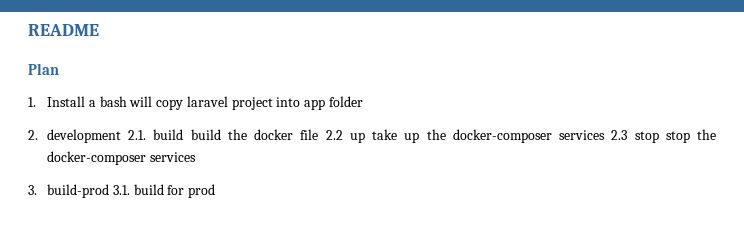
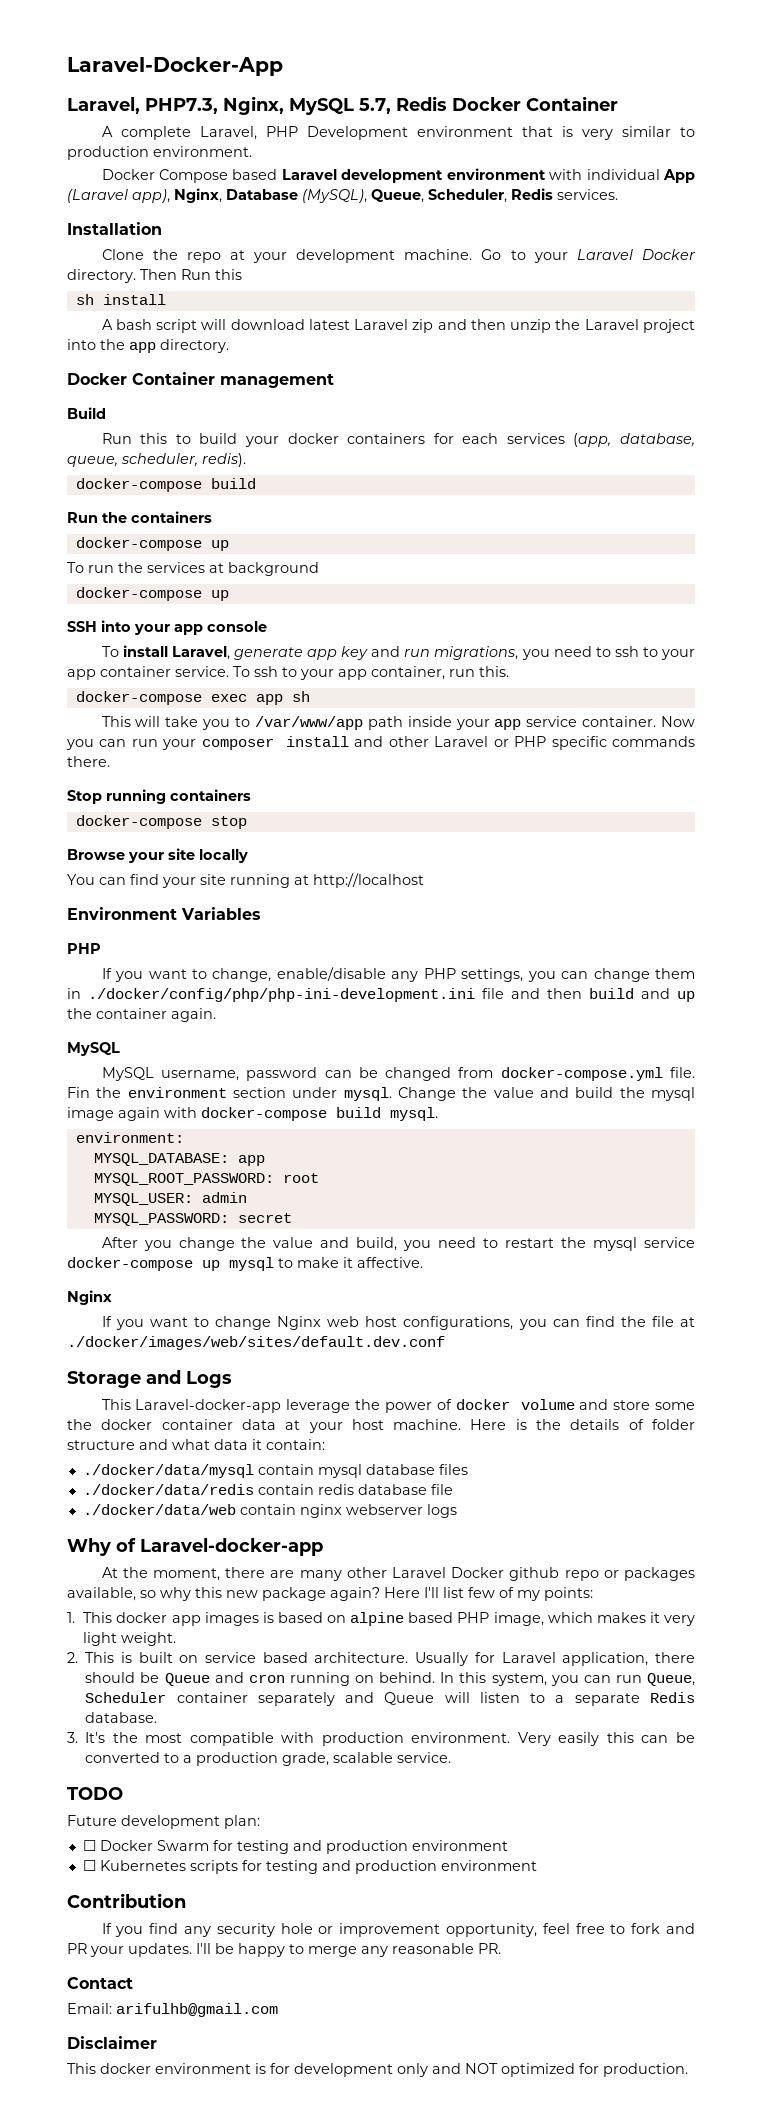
[28,24,99,36] [28,63,59,75] [28,96,364,110] [28,129,716,143] [46,151,196,165] [28,184,216,198] README // Plan // 1. Install a bash will copy laravel project into app folder // 2. development 2.1. build build the docker file 2.2 up take up the docker-composer services 2.3 stop stop the docker-composer services // 3. build-prod 3.1. build for prod -> [67,57,283,76] [67,96,618,115] [101,126,695,140] [67,146,252,160] [101,168,695,183] [67,188,618,203] [67,222,162,235] [101,249,696,263] [67,269,242,283] [75,294,166,305] [101,319,695,333] [67,339,229,353] [67,372,334,388] [67,407,106,419] [101,433,696,447] [67,453,246,467] [75,478,256,492] [67,511,212,523] [75,537,229,551] [67,562,319,576] [75,587,229,601] [67,620,267,635] [101,645,696,660] [67,666,509,680] [75,691,310,705] [101,716,695,730] [66,736,695,750] [67,756,110,767] [67,789,251,804] [75,815,247,829] [67,848,248,863] [67,873,424,888] [67,907,261,920] [67,943,101,954] [101,967,696,982] [67,988,695,1002] [67,1008,216,1022] [67,1042,120,1056] [101,1067,695,1081] [67,1087,695,1101] [67,1107,438,1121] [75,1132,184,1143] [93,1153,265,1166] [93,1173,319,1186] [93,1192,247,1206] [93,1213,292,1226] [101,1237,695,1251] [67,1257,423,1271] [67,1290,112,1305] [101,1316,696,1330] [67,1336,445,1350] [67,1370,232,1388] [101,1399,696,1413] [67,1419,695,1433] [67,1439,325,1450] [82,1464,468,1478] [82,1484,453,1495] [82,1504,457,1518] [67,1538,323,1556] [101,1567,696,1581] [67,1587,593,1601] [67,1612,695,1626] [83,1632,177,1646] [67,1652,695,1666] [85,1672,695,1686] [85,1692,695,1706] [85,1712,158,1723] [67,1732,695,1746] [85,1752,452,1766] [67,1787,123,1800] [67,1815,260,1829] [82,1840,508,1854] [82,1860,537,1874] [67,1893,186,1908] [101,1923,695,1937] [67,1943,501,1957] [67,1977,133,1989] [67,2003,278,2017] [67,2036,157,2049] [67,2063,688,2077] Laravel-Docker-App // Laravel, PHP7.3, Nginx, MySQL 5.7, Redis Docker Container // A complete Laravel, PHP Development environment that is very similar to production environment. // Docker Compose based Laravel development environment with individual App (Laravel app), Nginx, Database (MySQL), Queue, Scheduler, Redis services. // Installation // Clone the repo at your development machine. Go to your Laravel Docker directory. Then Run this // sh install // A bash script will download latest Laravel zip and then unzip the Laravel project into the app directory. // Docker Container management // Build // Run this to build your docker containers for each services (app, database, queue, scheduler, redis). // docker-compose build // Run the containers // docker-compose up // To run the services at background // docker-compose up // SSH into your app console // To install Laravel, generate app key and run migrations, you need to ssh to your app container service. To ssh to your app container, run this. // docker-compose exec app sh // This will take you to /var/www/app path inside your app service container. Now you can run your composer install and other Laravel or PHP specific commands there. // Stop running containers // docker-compose stop // Browse your site locally // You can find your site running at http://localhost // Environment Variables // PHP // If you want to change, enable/disable any PHP settings, you can change them in ./docker/config/php/php-ini-development.ini file and then build and up the container again. // MySQL // MySQL username, password can be changed from docker-compose.yml file. Fin the environment section under mysql. Change the value and build the mysql image again with docker-compose build mysql. // environment: // MYSQL_DATABASE: app // MYSQL_ROOT_PASSWORD: root // MYSQL_USER: admin // MYSQL_PASSWORD: secret // After you change the value and build, you need to restart the mysql service docker-compose up mysql to make it affective. // Nginx // If you want to change Nginx web host configurations, you can find the file at ./docker/images/web/sites/default.dev.conf // Storage and Logs // This Laravel-docker-app leverage the power of docker volume and store some the docker container data at your host machine. Here is the details of folder structure and what data it contain: // ./docker/data/mysql contain mysql database files // ./docker/data/redis contain redis database file // ./docker/data/web contain nginx webserver logs // Why of Laravel-docker-app // At the moment, there are many other Laravel Docker github repo or packages available, so why this new package again? Here I'll list few of my points: // 1. This docker app images is based on alpine based PHP image, which makes it very light weight. // 2. This is built on service based architecture. Usually for Laravel application, there should be Queue and cron running on behind. In this system, you can run Queue, Scheduler container separately and Queue will listen to a separate Redis database. // 3. It's the most compatible with production environment. Very easily this can be converted to a production grade, scalable service. // TODO // Future development plan: // ☐ Docker Swarm for testing and production environment // ☐ Kubernetes scripts for testing and production environment // Contribution // If you find any security hole or improvement opportunity, feel free to fork and PR your updates. I'll be happy to merge any reasonable PR. // Contact // Email: arifulhb@gmail.com // Disclaimer // This docker environment is for development only and NOT optimized for production.

